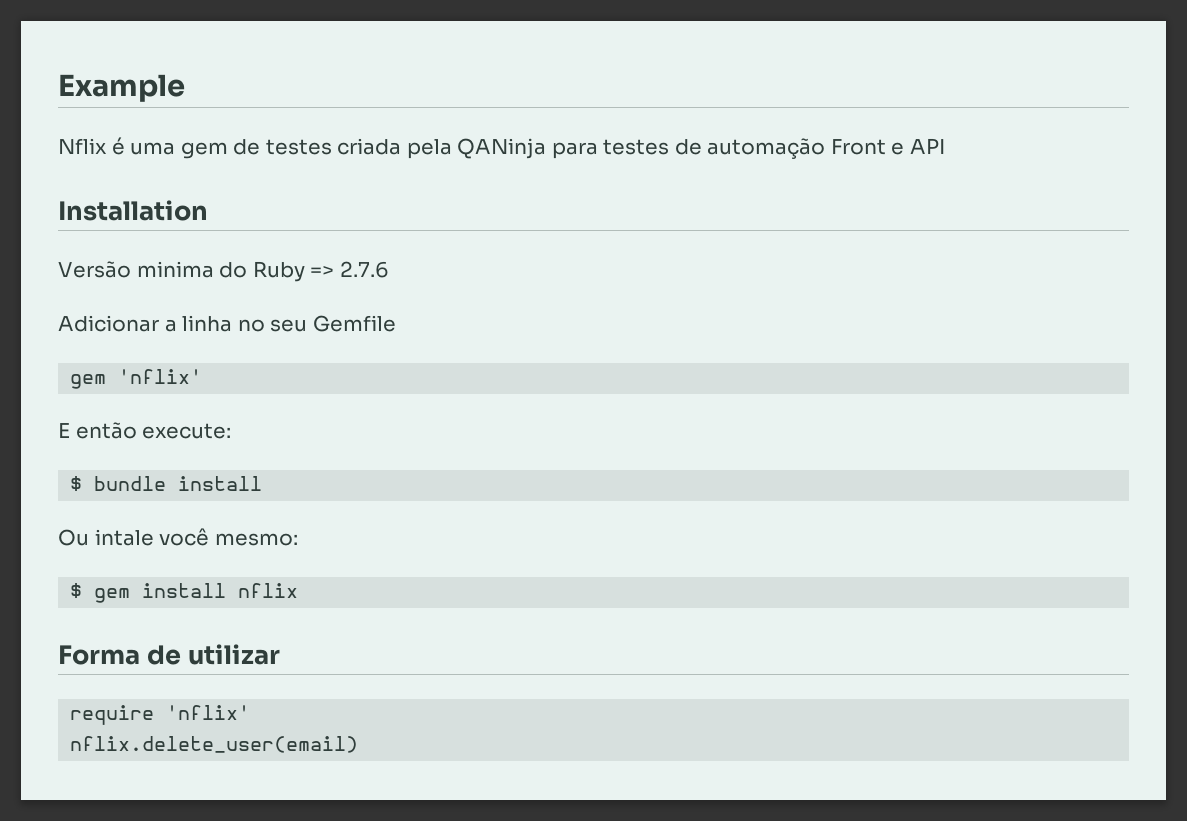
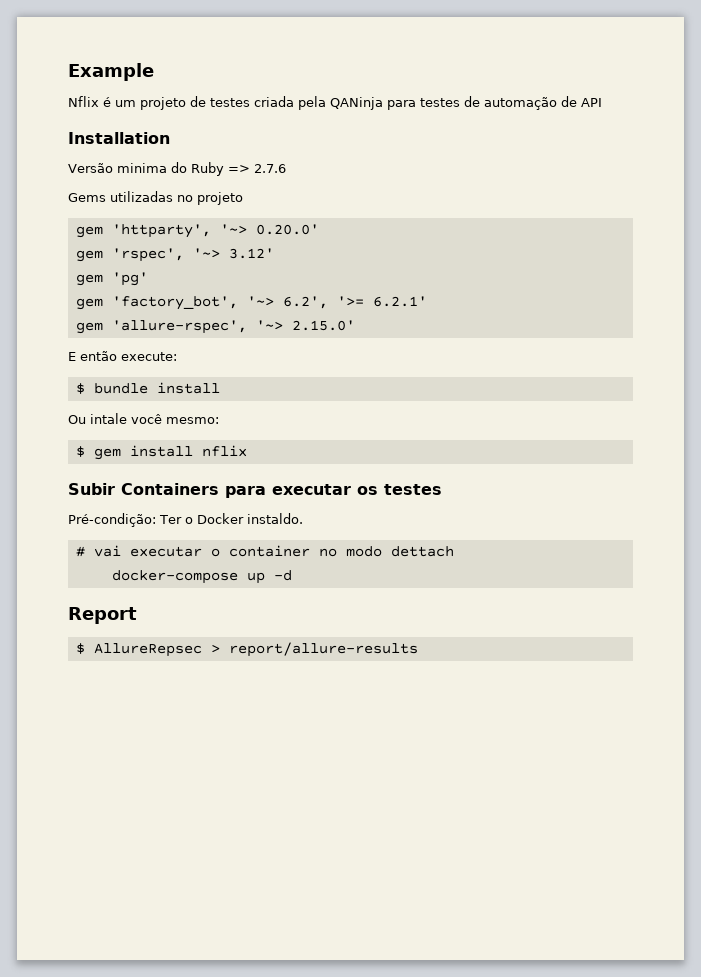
[130,142,228,159] uma gem -> [115,97,186,110] um projeto
[830,139,905,155] Front e -> [561,96,577,107] de
[58,315,396,332] [70,369,203,389] Adicionar a linha no seu Gemfile // gem 'nflix' -> [68,191,243,205] [75,224,319,238] [75,248,274,262] [75,272,148,286] [75,296,427,310] [75,320,355,334] Gems utilizadas no projeto // gem 'httparty', '~> 0.20.0' // gem 'rspec', '~> 3.12' // gem 'pg' // gem 'factory_bot', '~> 6.2', '>= 6.2.1' // gem 'allure-rspec', '~> 2.15.0'
[58,644,280,665] [70,705,251,725] [70,736,359,753] Forma de utilizar // require 'nflix' // nflix.delete_user(email) -> [68,483,442,498] [68,513,303,527] [75,545,454,557] [111,570,292,584] [68,607,137,624] [75,642,418,657] Subir Containers para executar os testes // Pré-condição: Ter o Docker instaldo. // # vai executar o container no modo dettach // docker-compose up -d // Report // $ AllureRepsec > report/allure-results

